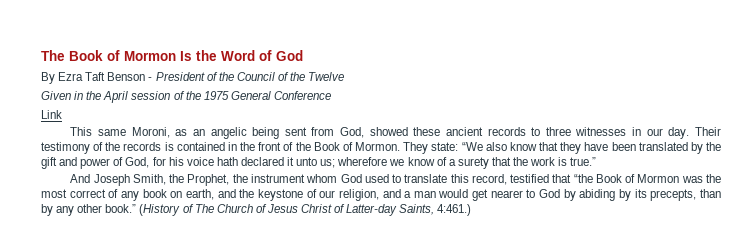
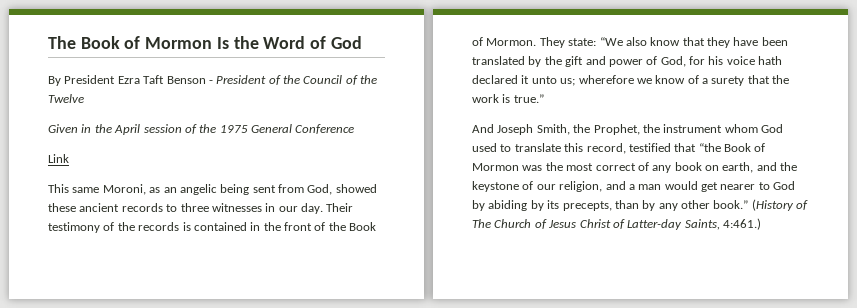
(55, 78) none -> [64,75,116,84] President

